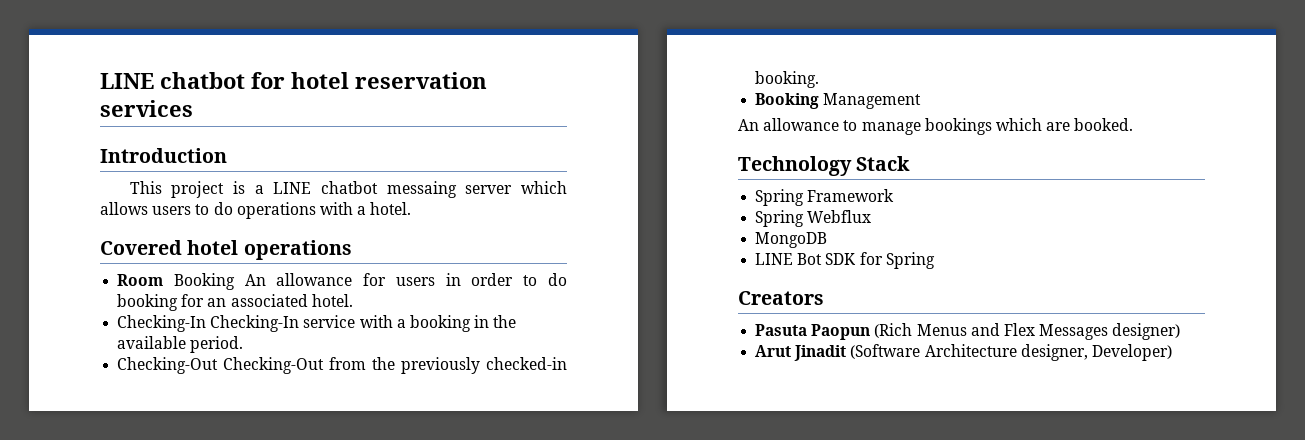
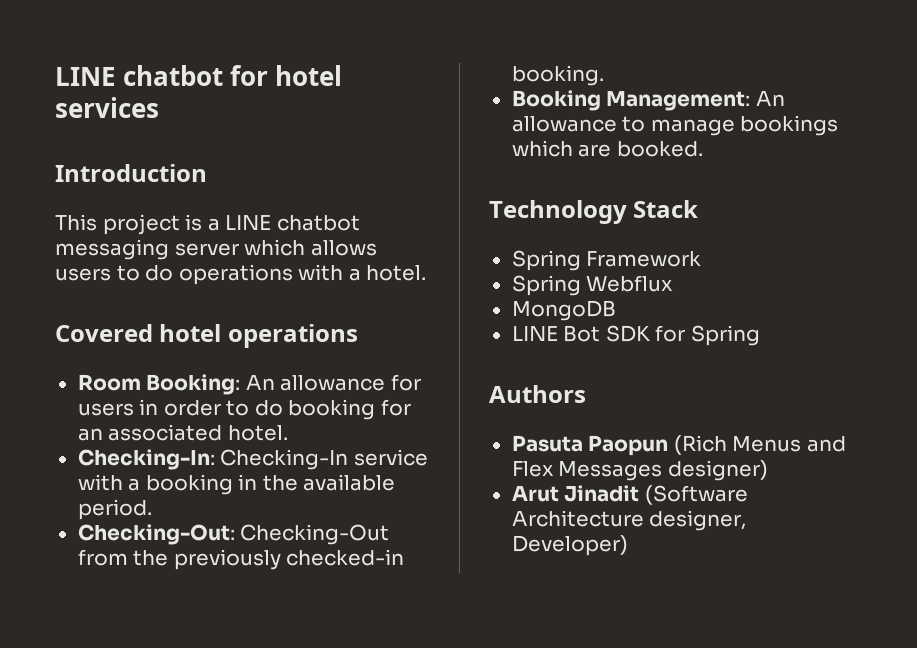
[355,72,487,89] reservation -> (343, 75) none
[386,181,457,198] messaing -> [55,239,169,260] messaging
[173,273,235,290] Booking -> [146,374,241,395] Booking:
[117,315,207,332] Checking-In -> [77,449,215,470] Checking-In:
[117,357,219,374] Checking-Out -> [77,524,235,545] Checking-Out:
[823,93,922,109] Management // -> [606,91,751,111] Management:
[738,291,824,305] Creators -> [489,385,586,403] Authors

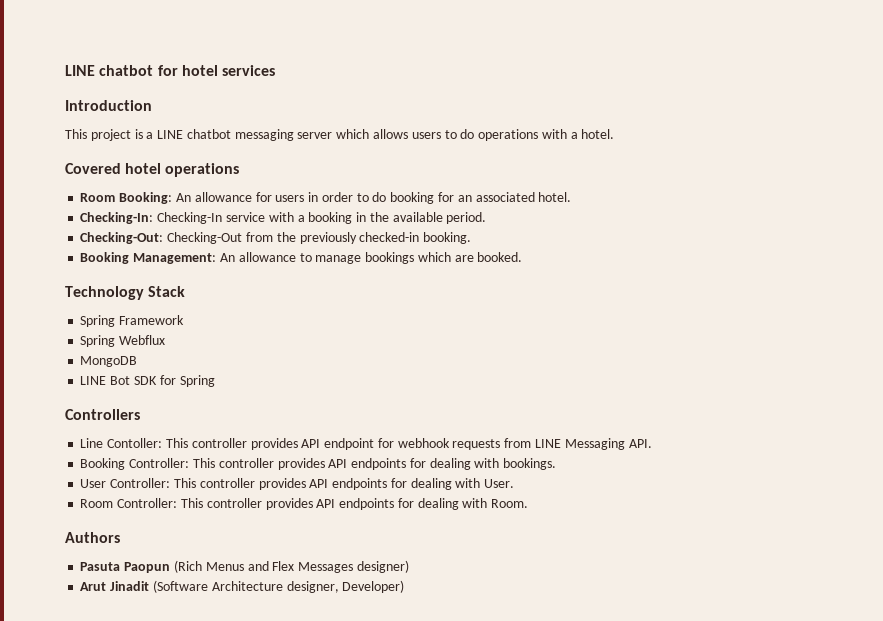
(760, 335) none -> [65,409,140,420] [80,438,652,450] [80,458,557,470] [80,478,515,490] [80,498,529,510] // Controllers // Line Contoller: This controller provides API endpoint for webhook requests from LINE Messaging API. // Booking Controller: This controller provides API endpoints for dealing with bookings. // User Controller: This controller provides API endpoints for dealing with User. // Room Controller: This controller provides API endpoints for dealing with Room.

